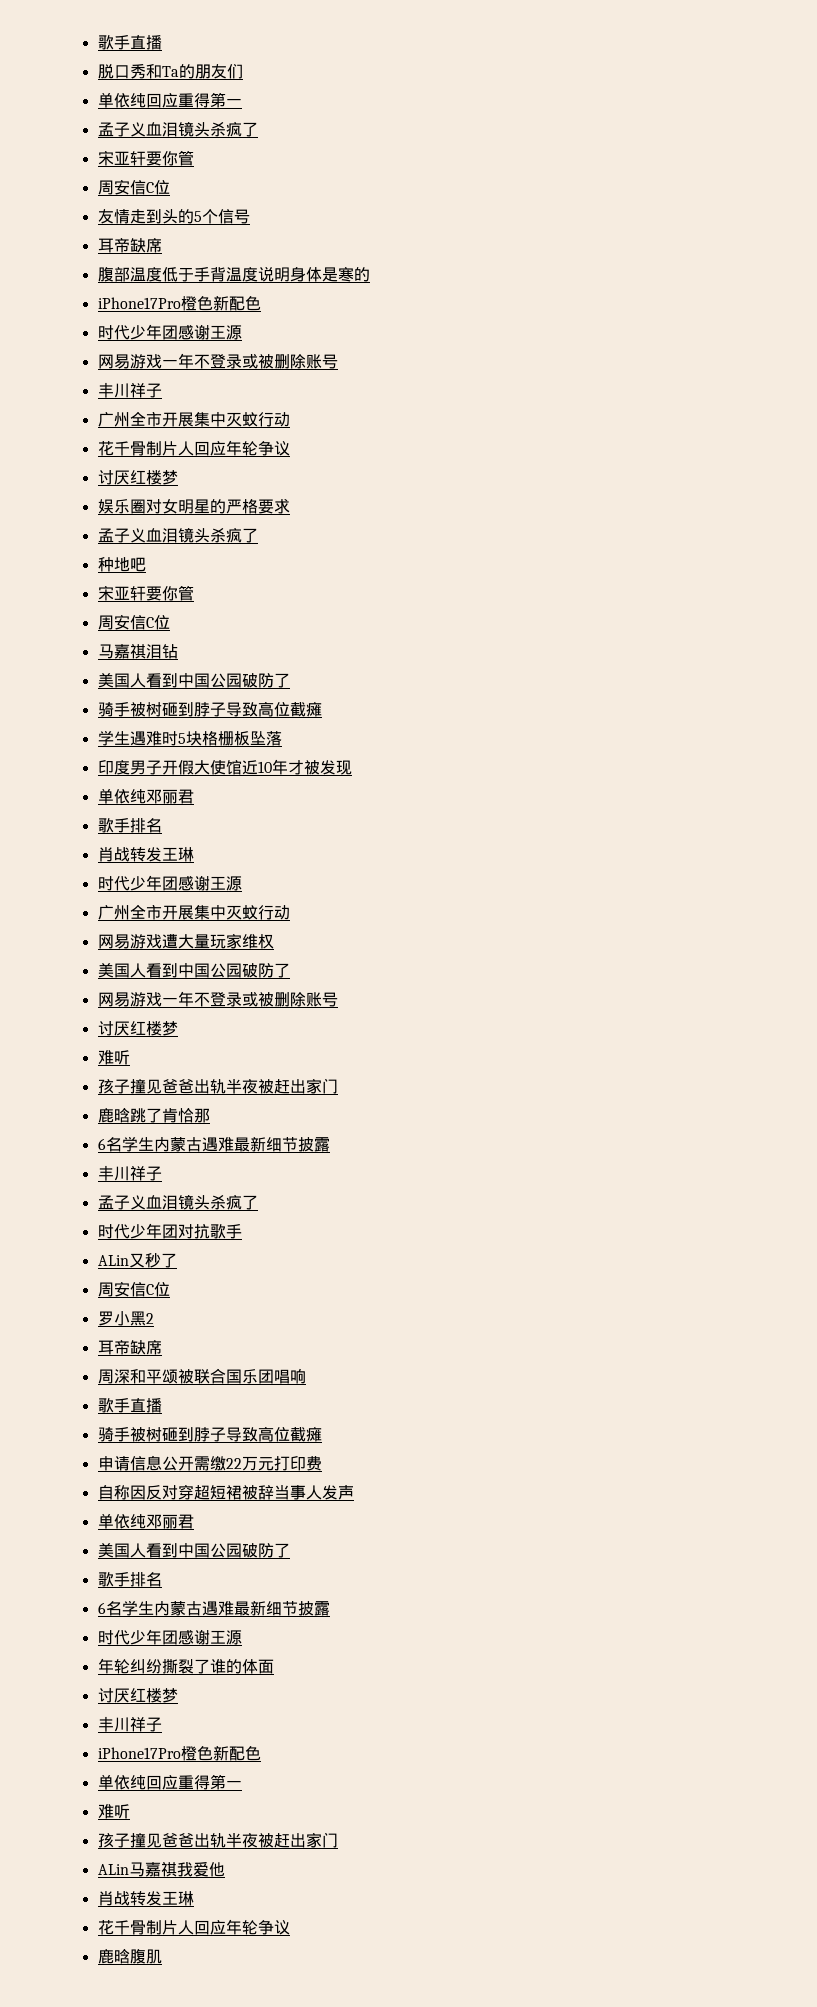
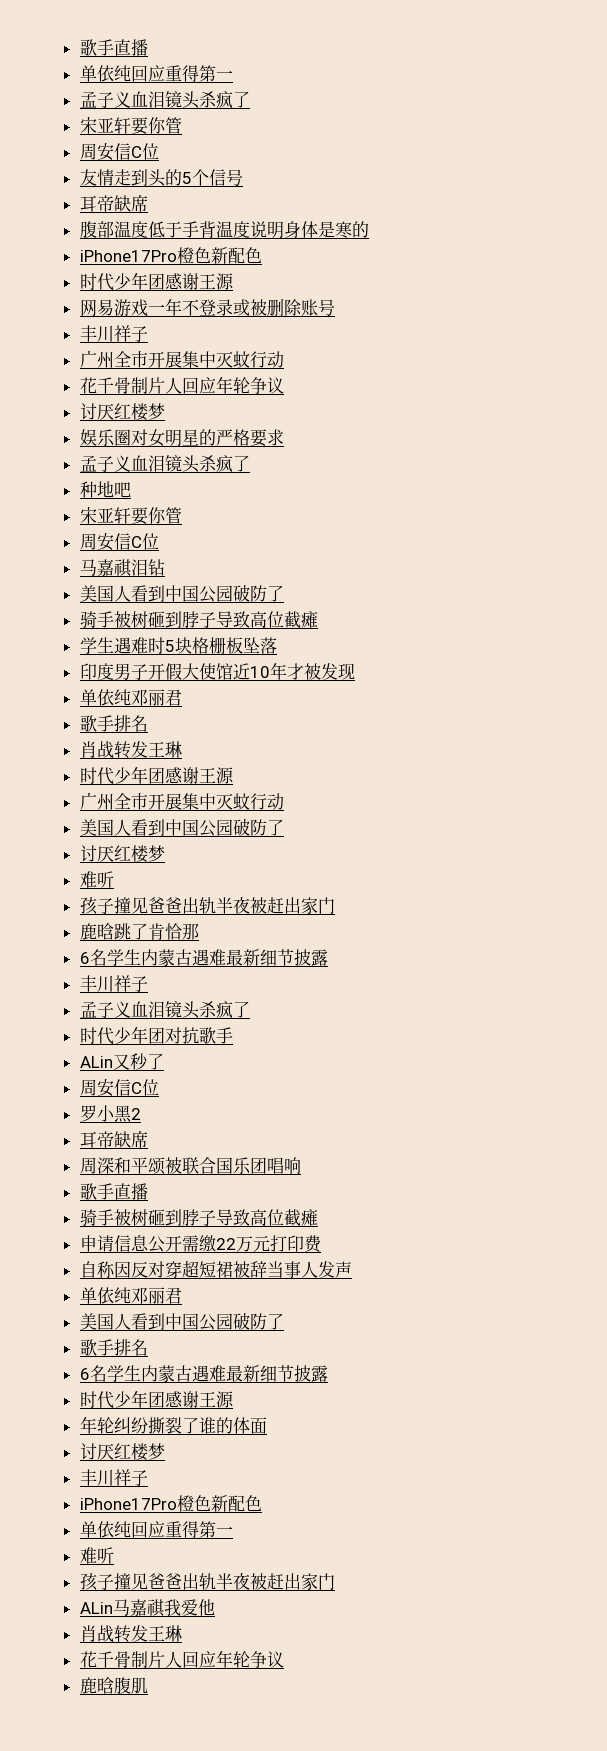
[97,35,162,50] [97,64,243,79] 歌手直播 // 脱口秀和Ta的朋友们 -> [79,39,148,56] 歌手直播
[97,933,274,949] [97,963,290,978] [97,991,338,1007] // 网易游戏遭大量玩家维权 // 美国人看到中国公园破防了 // 网易游戏一年不登录或被删除账号 -> [79,818,284,837] // 美国人看到中国公园破防了

